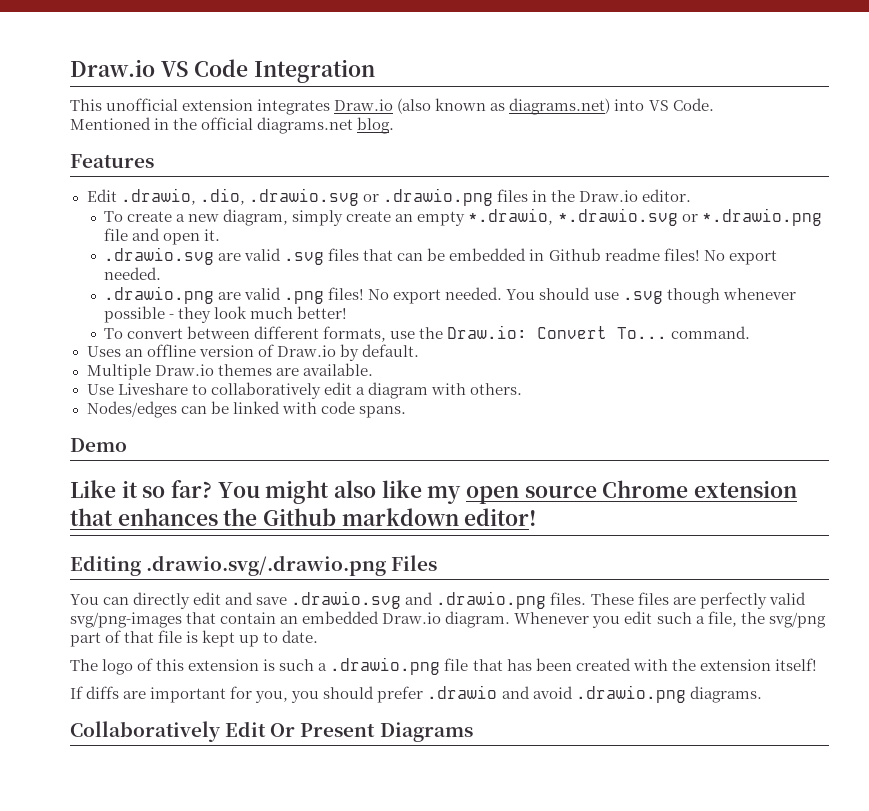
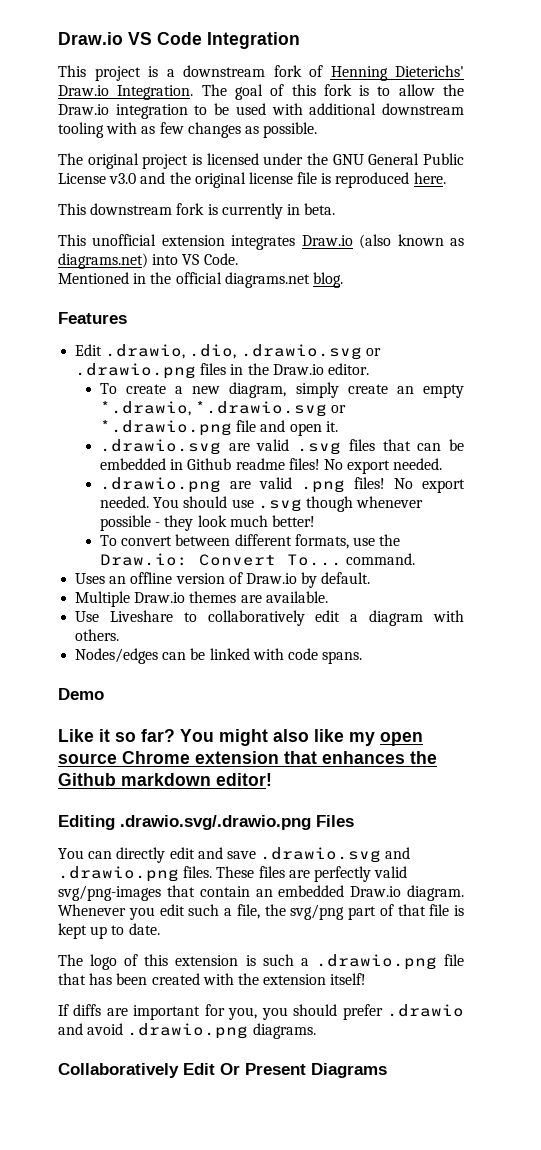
(376, 71) none -> [58,65,464,81] [58,84,465,100] [58,103,465,119] [58,122,318,138] [58,153,464,169] [58,172,446,188] [58,203,336,219] // This project is a downstream fork of Henning Dieterichs' Draw.io Integration. The goal of this fork is to allow the Draw.io integration to be used with additional downstream tooling with as few changes as possible. // The original project is licensed under the GNU General Public License v3.0 and the original license file is reproduced here. // This downstream fork is currently in beta.

